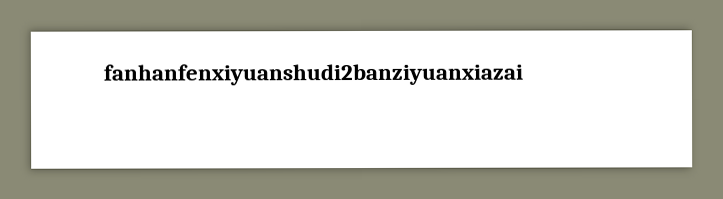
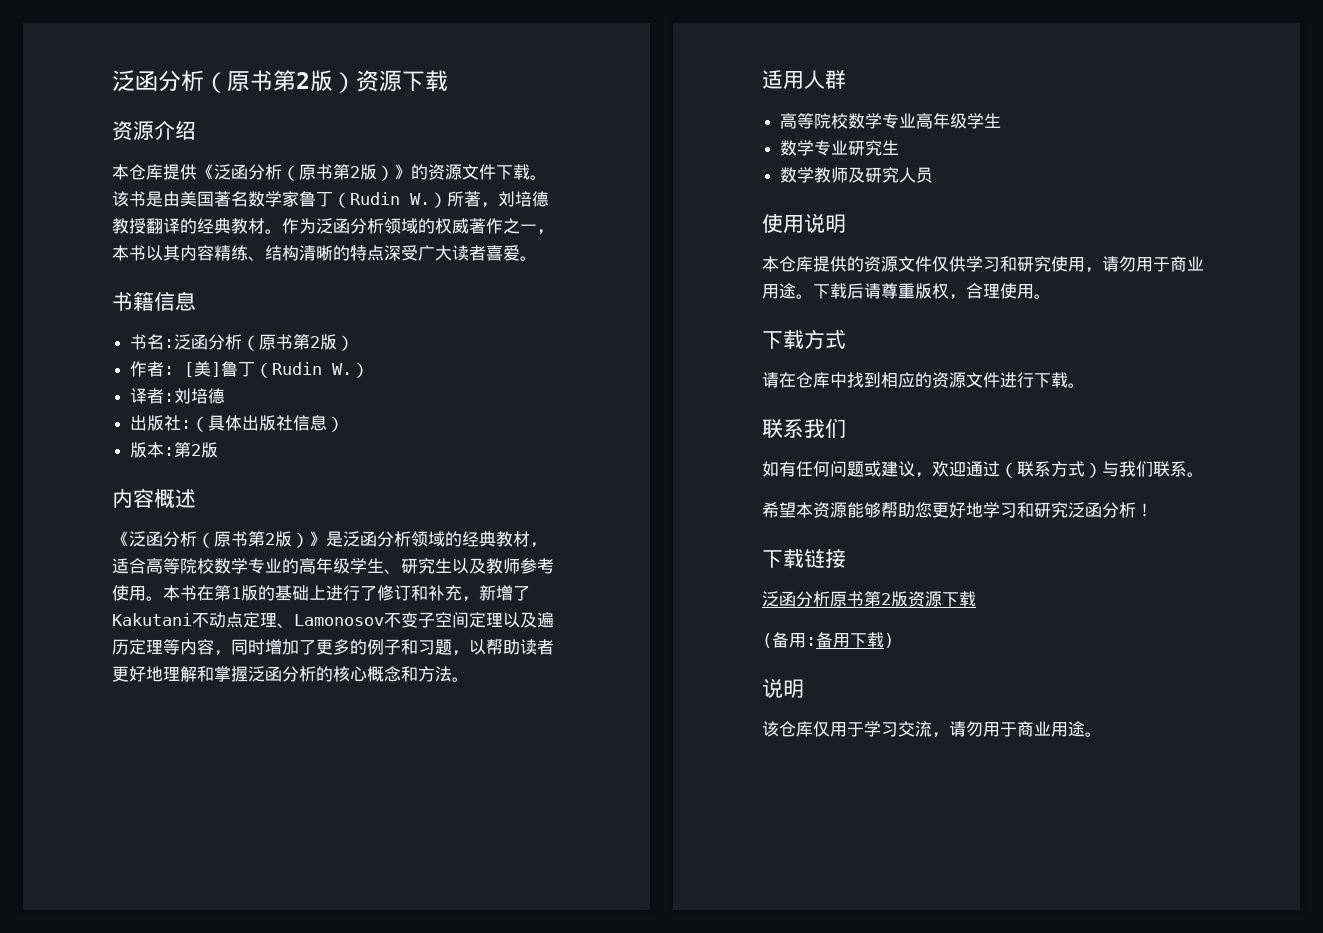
[103,63,523,86] fanhanfenxiyuanshudi2banziyuanxiazai -> [112,70,448,93] [112,121,196,141] [112,164,547,181] [112,191,549,208] [112,218,554,235] [112,245,537,261] [112,291,196,311] [130,334,355,351] [130,361,370,378] [130,388,226,404] [130,415,345,432] [130,442,219,458] [112,488,196,508] [112,531,547,548] [112,557,554,574] [112,585,530,602] [112,612,554,628] [112,639,554,656] [112,666,469,682] [762,70,846,89] [780,112,1002,129] [780,140,900,156] [780,167,934,183] [762,213,846,233] [762,256,1204,273] [762,283,1051,300] [762,329,846,350] [762,372,1085,388] [762,418,846,438] [762,461,1204,478] [762,502,1153,518] [762,548,846,569] [762,591,976,607] [762,632,894,648] [762,678,804,698] [762,721,1102,738] 泛函分析（原书第2版）资源下载 // 资源介绍 // 本仓库提供《泛函分析（原书第2版）》的资源文件下载。该书是由美国著名数学家鲁丁（Rudin W.）所著，刘培德教授翻译的经典教材。作为泛函分析领域的权威著作之一，本书以其内容精练、结构清晰的特点深受广大读者喜爱。 // 书籍信息 // 书名:泛函分析（原书第2版） // 作者: [美]鲁丁（Rudin W.） // 译者:刘培德 // 出版社:（具体出版社信息） // 版本:第2版 // 内容概述 // 《泛函分析（原书第2版）》是泛函分析领域的经典教材，适合高等院校数学专业的高年级学生、研究生以及教师参考使用。本书在第1版的基础上进行了修订和补充，新增了Kakutani不动点定理、Lamonosov不变子空间定理以及遍历定理等内容，同时增加了更多的例子和习题，以帮助读者更好地理解和掌握泛函分析的核心概念和方法。 // 适用人群 // 高等院校数学专业高年级学生 // 数学专业研究生 // 数学教师及研究人员 // 使用说明 // 本仓库提供的资源文件仅供学习和研究使用，请勿用于商业用途。下载后请尊重版权，合理使用。 // 下载方式 // 请在仓库中找到相应的资源文件进行下载。 // 联系我们 // 如有任何问题或建议，欢迎通过（联系方式）与我们联系。 // 希望本资源能够帮助您更好地学习和研究泛函分析！ // 下载链接 // 泛函分析原书第2版资源下载 // (备用:备用下载) // 说明 // 该仓库仅用于学习交流，请勿用于商业用途。

